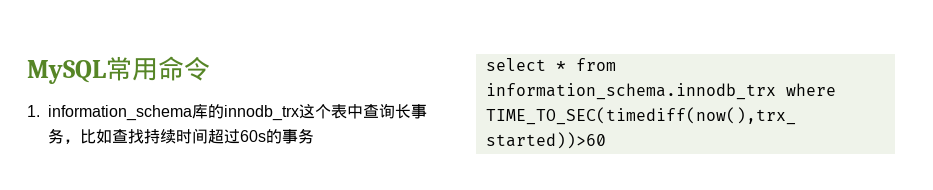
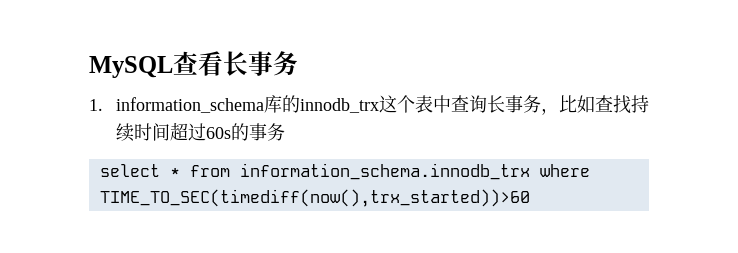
[106,56,210,81] 常用命令 -> [173,51,298,76] 查看长事务

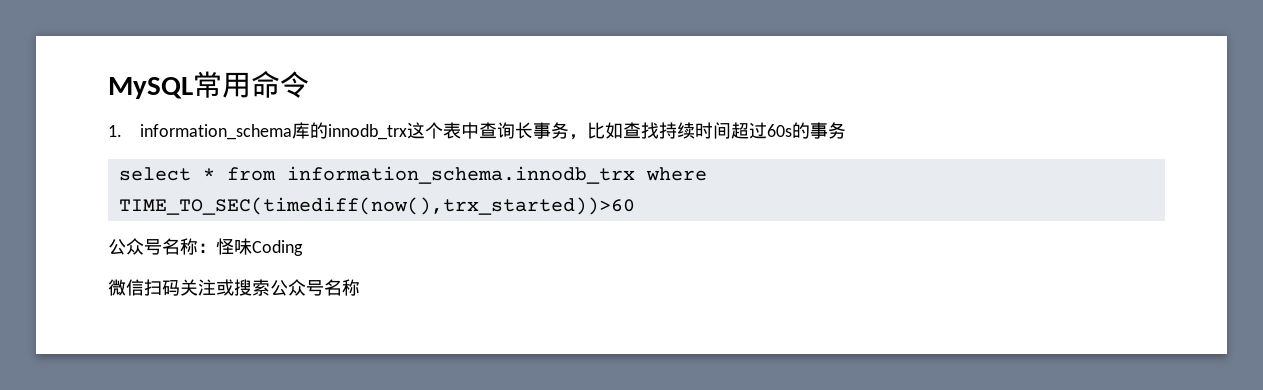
[173,51,298,76] 查看长事务 -> [193,71,309,98] 常用命令
(530, 198) none -> [108,238,303,256] [108,279,360,296] // 公众号名称：怪味Coding // 微信扫码关注或搜索公众号名称

